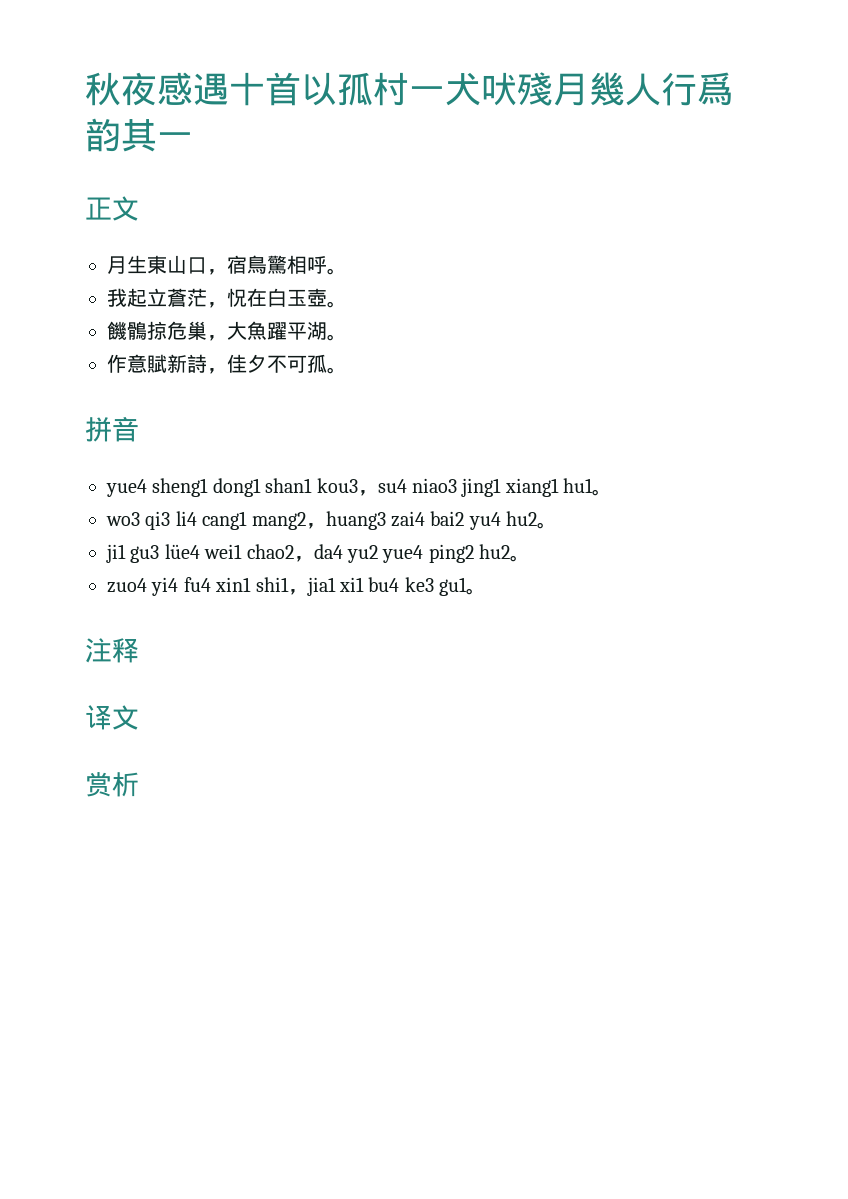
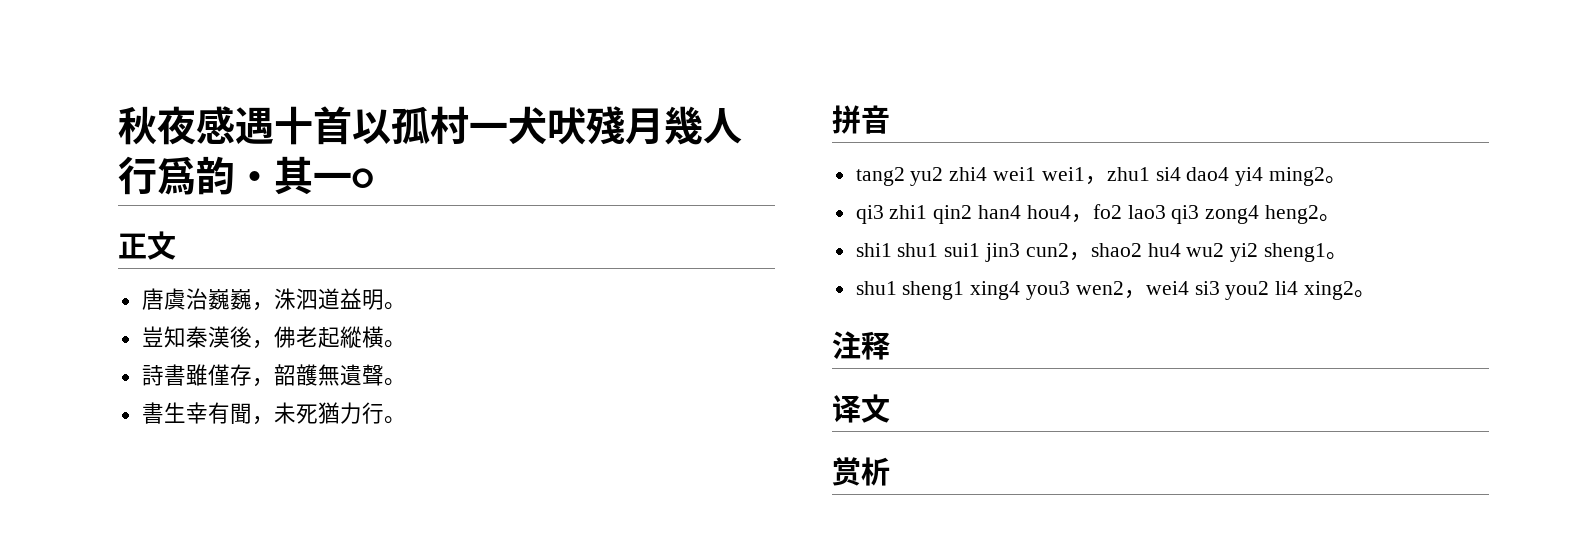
(121, 135) none -> [235,171,274,190] ・
(193, 140) none -> [352,168,373,190] ○
[107,255,347,275] [107,288,347,308] [107,321,347,341] [107,354,347,374] [85,416,139,442] [106,478,613,497] [106,511,558,530] [106,544,531,563] [107,577,468,596] 月生東山口，宿鳥驚相呼。 // 我起立蒼茫，怳在白玉壺。 // 饑鶻掠危巢，大魚躍平湖。 // 作意賦新詩，佳夕不可孤。 // 拼音 // yue4 sheng1 dong1 shan1 kou3，su4 niao3 jing1 xiang1 hu1。 // wo3 qi3 li4 cang1 mang2，huang3 zai4 bai2 yu4 hu2。 // ji1 gu3 lüe4 wei1 chao2，da4 yu2 yue4 ping2 hu2。 // zuo4 yi4 fu4 xin1 shi1，jia1 xi1 bu4 ke3 gu1 -> [141,288,406,311] [141,326,406,349] [141,364,406,387] [141,402,406,425] [832,105,890,134] [855,167,1348,186] [855,204,1342,224] [855,243,1349,262] [855,281,1355,300] 唐虞治巍巍，洙泗道益明。 // 豈知秦漢後，佛老起縱橫。 // 詩書雖僅存，韶頀無遺聲。 // 書生幸有聞，未死猶力行。 // 拼音 // tang2 yu2 zhi4 wei1 wei1，zhu1 si4 dao4 yi4 ming2。 // qi3 zhi1 qin2 han4 hou4，fo2 lao3 qi3 zong4 heng2。 // shi1 shu1 sui1 jin3 cun2，shao2 hu4 wu2 yi2 sheng1。 // shu1 sheng1 xing4 you3 wen2，wei4 si3 you2 li4 xing2

